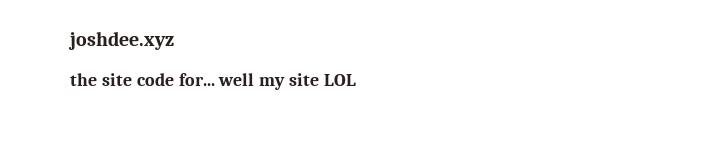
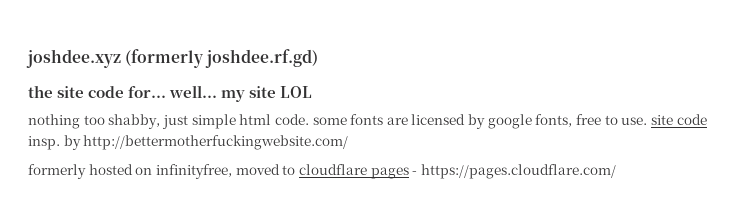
(174, 40) none -> [125,49,319,68] (formerly joshdee.rf.gd)
[218,73,255,86] well -> [169,85,218,98] well...
(357, 80) none -> [28,114,707,129] [28,135,349,150] [28,164,616,179] // nothing too shabby, just simple html code. some fonts are licensed by google fonts, free to use. site code insp. by http://bettermotherfuckingwebsite.com/ // formerly hosted on infinityfree, moved to cloudflare pages - https://pages.cloudflare.com/

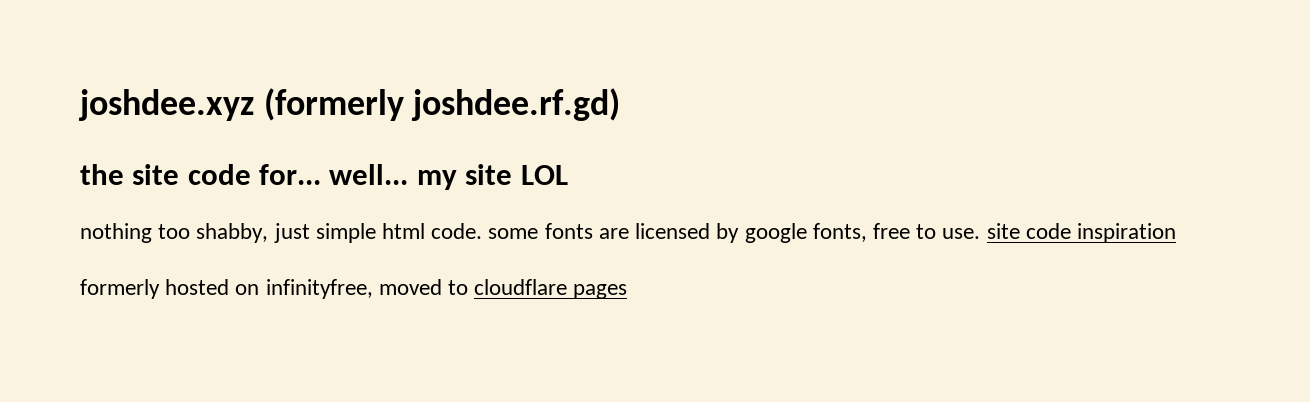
[28,135,349,150] insp. by http://bettermotherfuckingwebsite.com/ -> [1076,223,1176,243] inspiration
[412,164,616,179] - https://pages.cloudflare.com/ -> (628, 291) none

